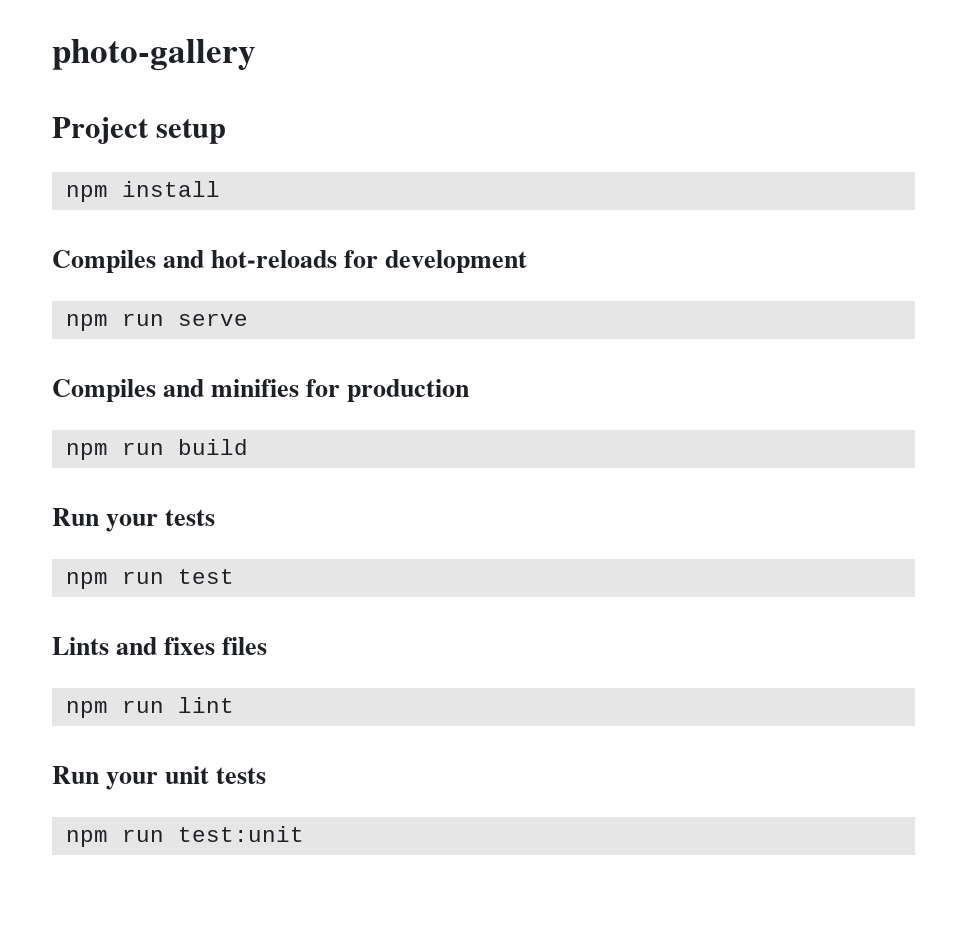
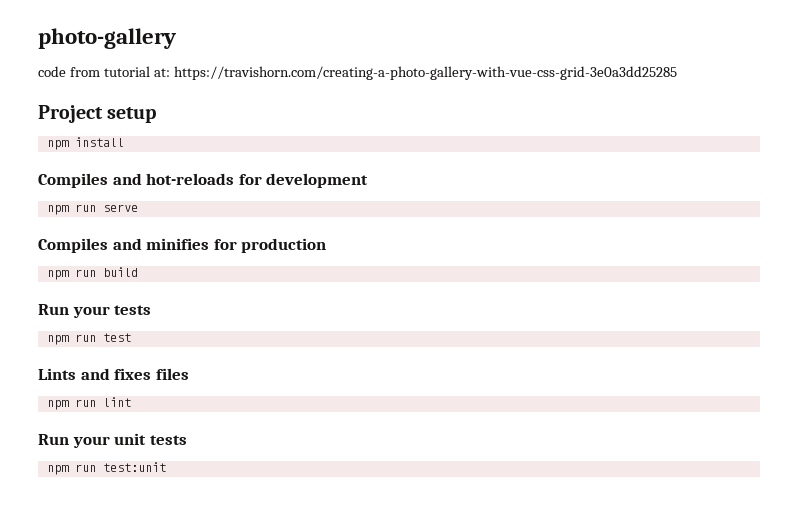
(256, 55) none -> [38,66,677,80] // code from tutorial at: https://travishorn.com/creating-a-photo-gallery-with-vue-css-grid-3e0a3dd25285

